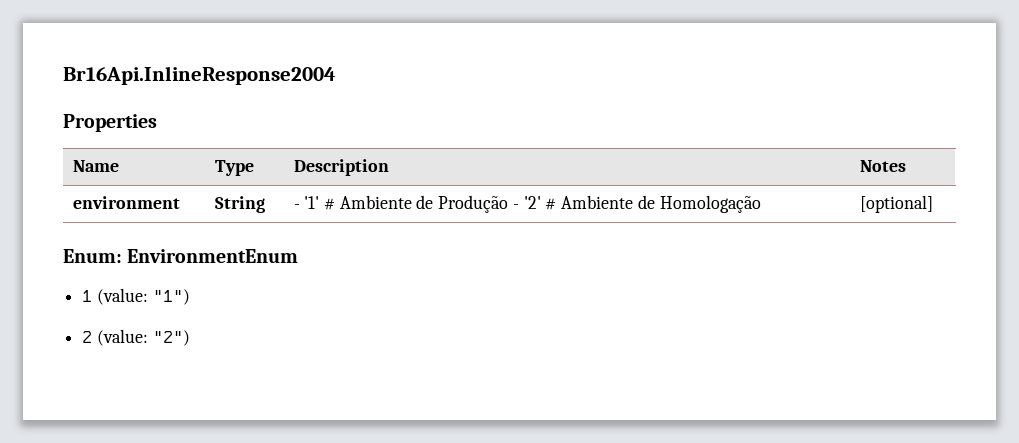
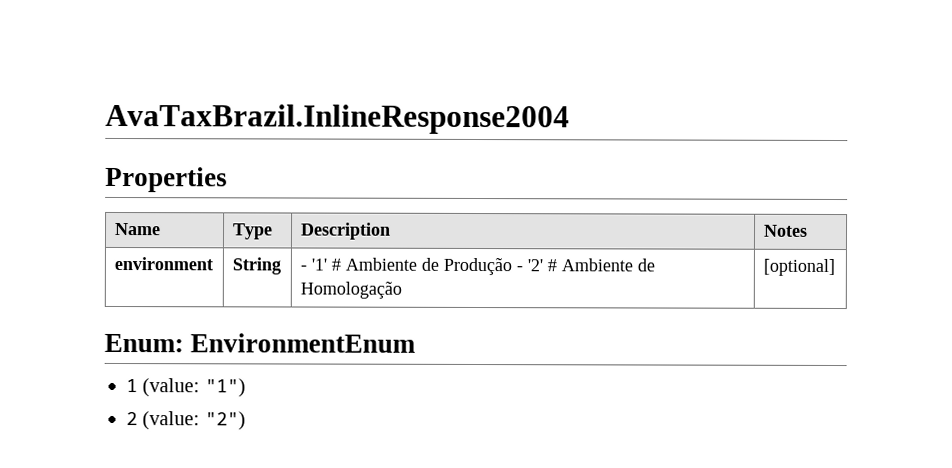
[63,66,336,85] Br16Api.InlineResponse2004 -> [105,103,570,135] AvaTaxBrazil.InlineResponse2004

